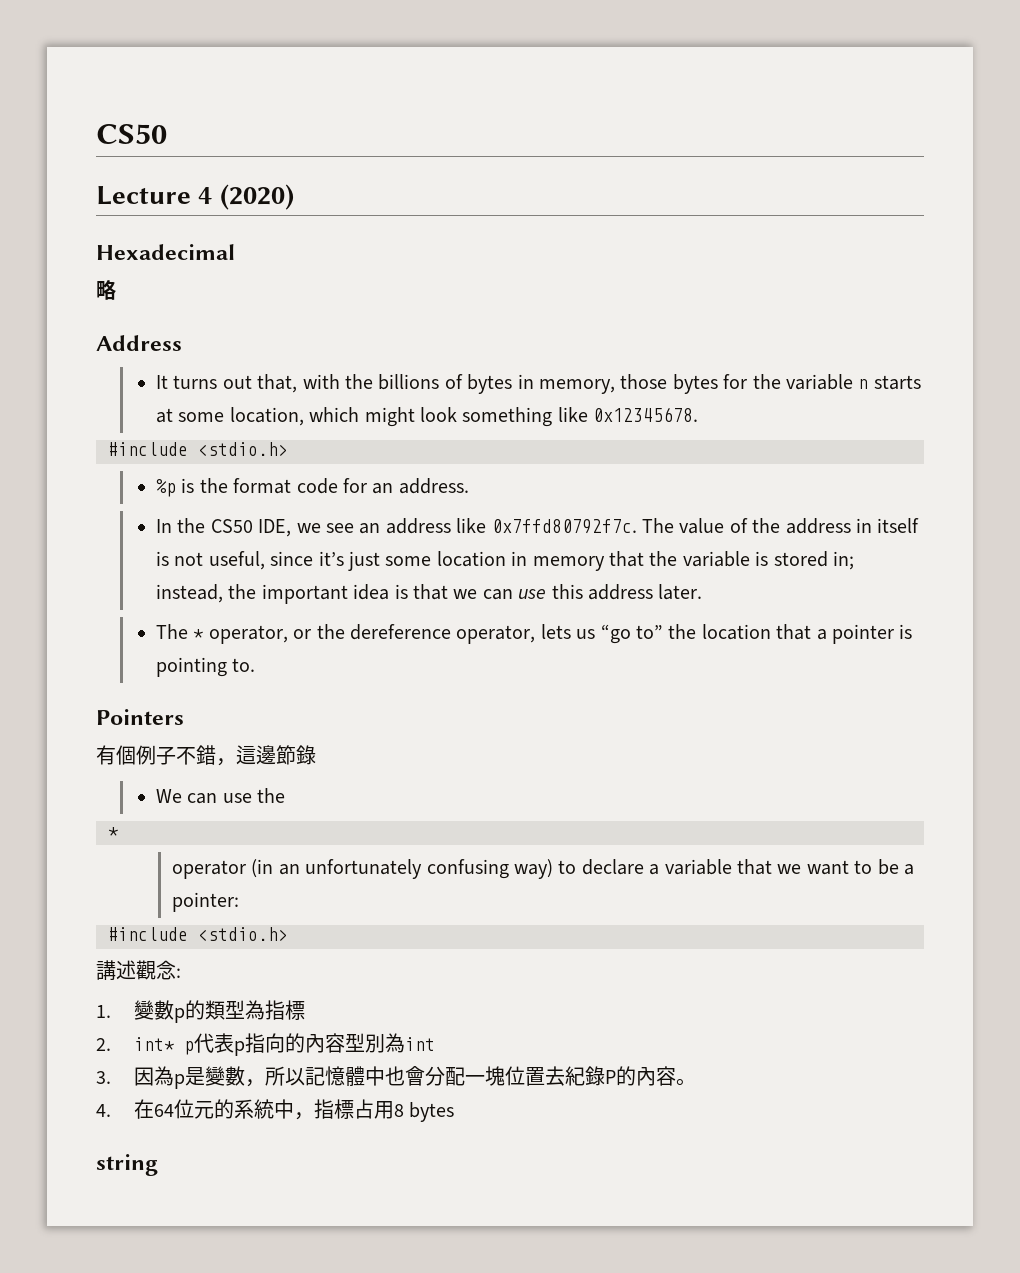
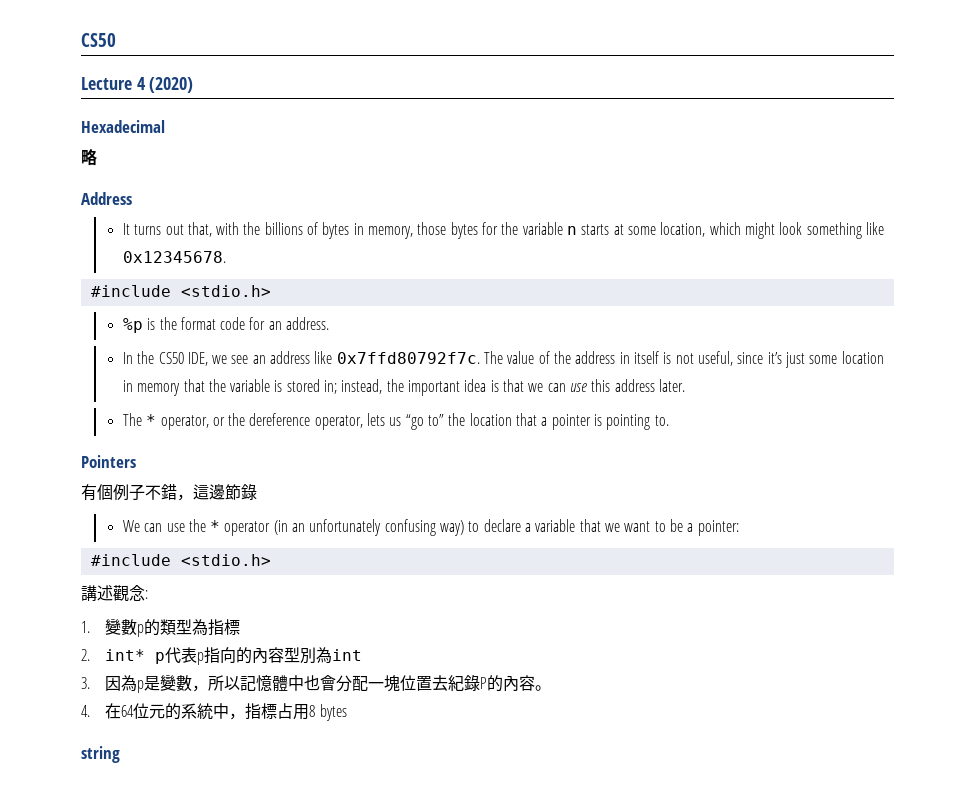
[108,827,118,837] // * // -> [210,520,221,532] *

